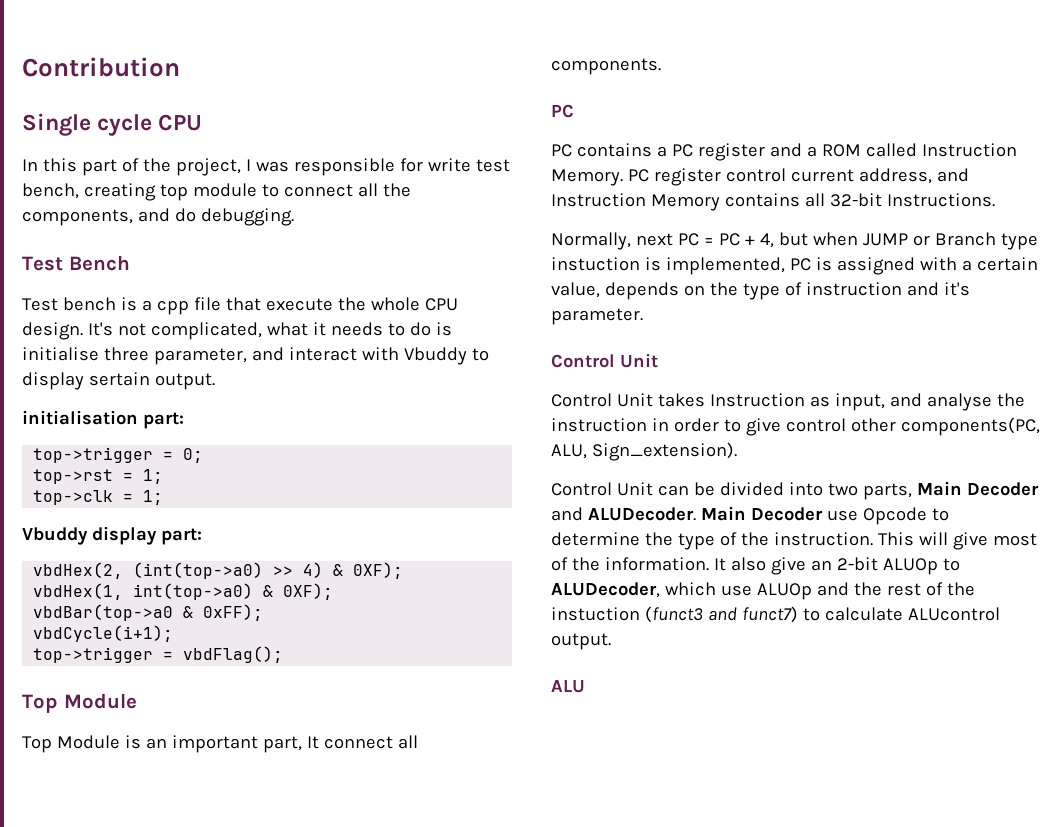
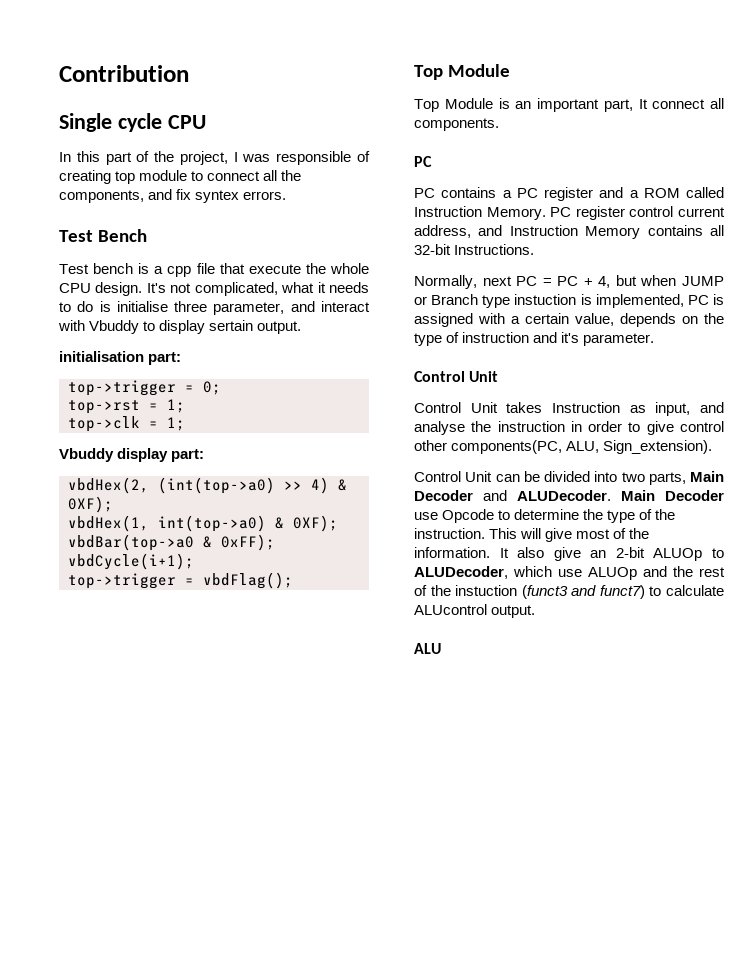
[399,158,510,172] [22,183,79,199] for write test bench, -> [357,151,370,162] of
[174,208,294,226] do debugging. -> [176,189,287,203] fix syntex errors.

